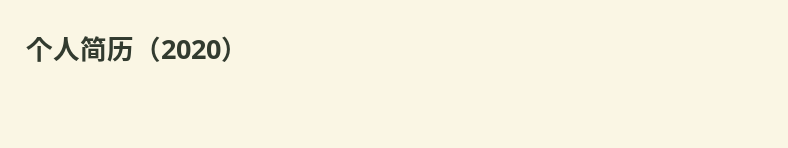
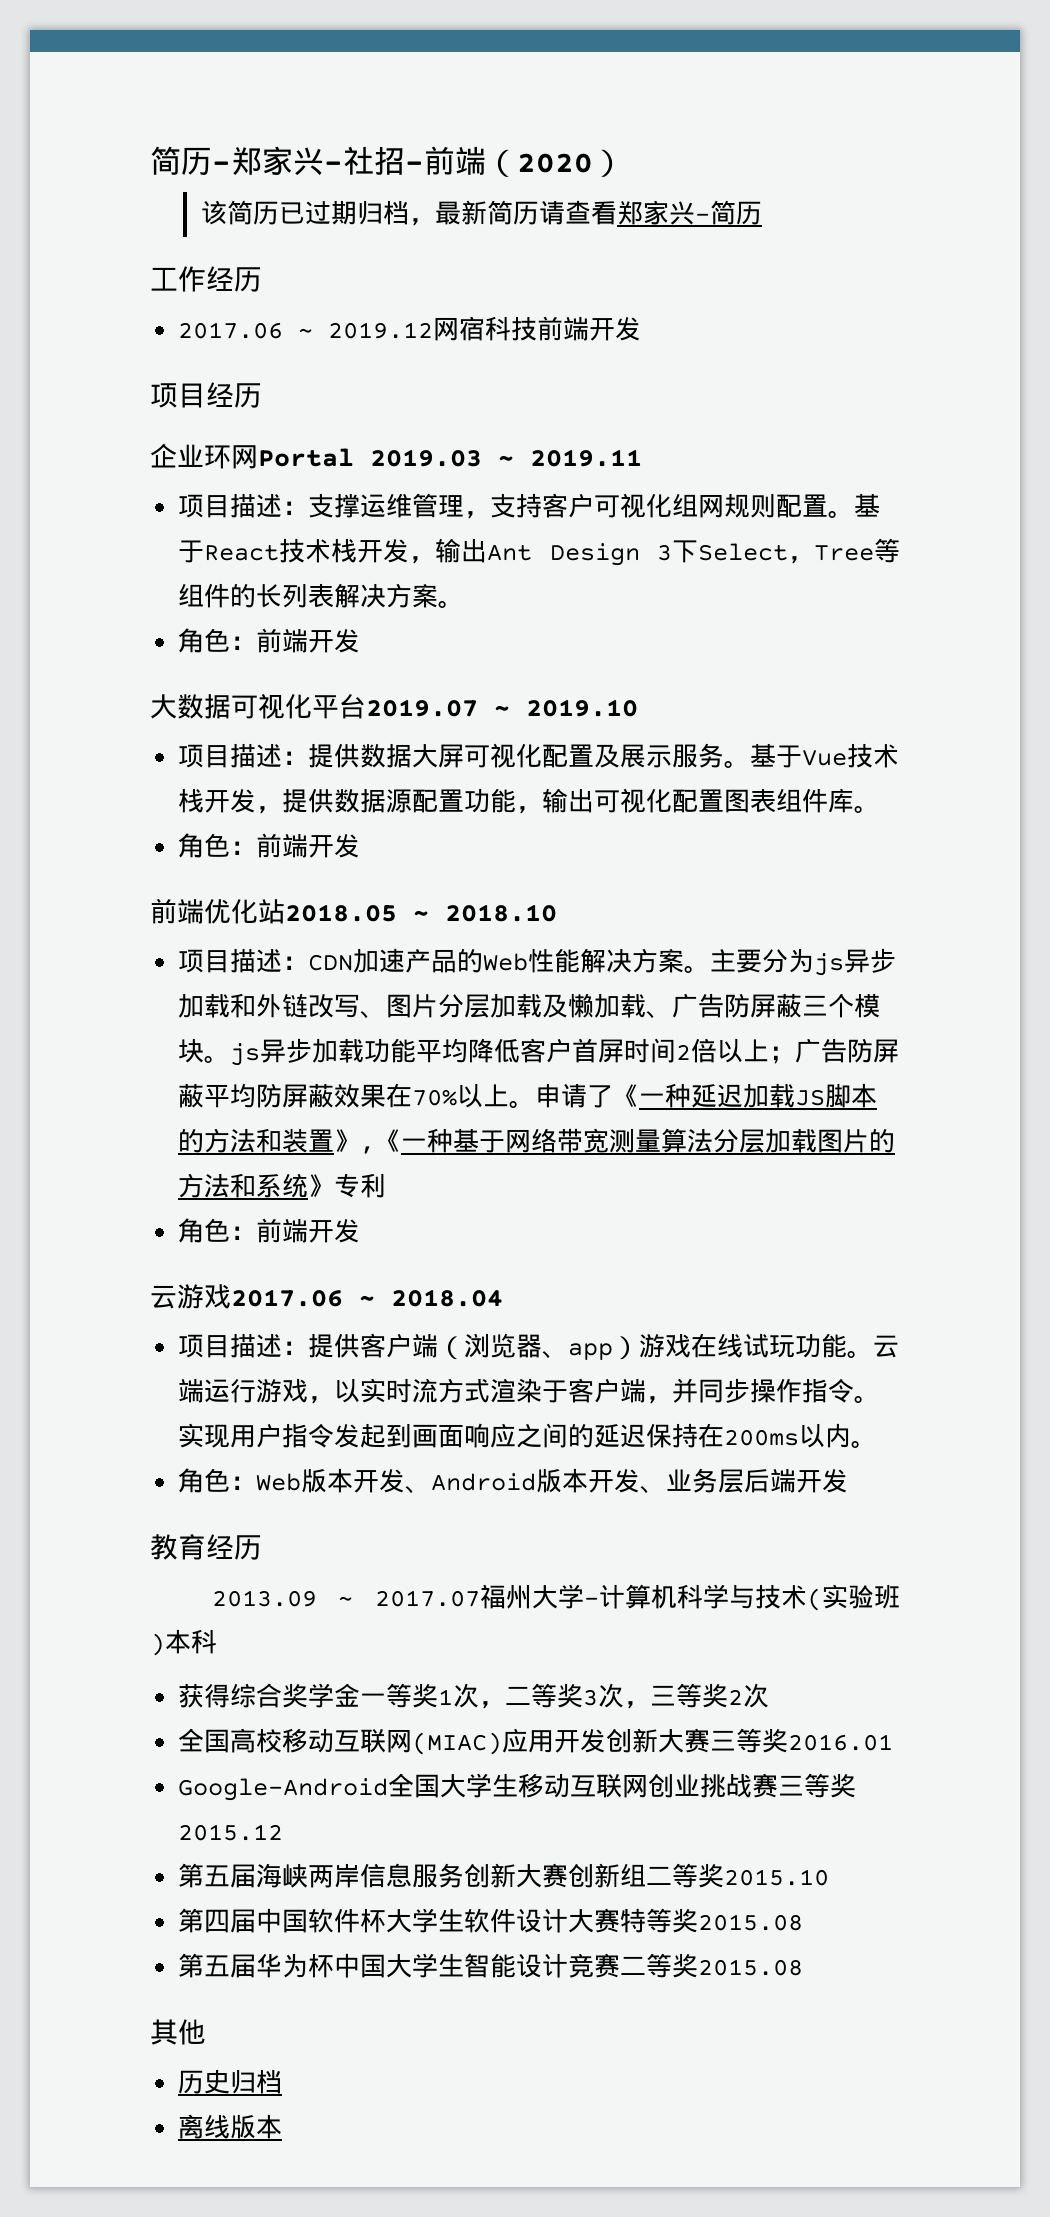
[26,36,248,62] 个人简历（2020） -> [150,146,624,177] [200,200,762,226] [150,266,262,292] [178,316,642,341] [150,382,262,408] [150,443,642,469] [178,493,881,519] [178,538,900,566] [178,583,465,608] [178,628,361,653] [150,693,638,719] [178,743,900,768] [178,788,881,814] [178,833,361,858] [150,898,557,924] [178,948,897,976] [178,993,881,1019] [178,1038,900,1066] [178,1083,878,1108] [178,1128,896,1154] [178,1173,387,1198] [178,1218,361,1243] [150,1284,503,1309] [178,1333,900,1360] [178,1378,881,1404] [178,1423,878,1448] [178,1468,849,1494] [150,1534,262,1560] [211,1584,900,1611] [150,1629,217,1656] [178,1683,770,1709] [178,1728,894,1755] [178,1773,857,1801] [178,1824,284,1841] [178,1863,830,1888] [178,1908,804,1933] [178,1953,804,1978] [150,2019,206,2045] [178,2069,283,2094] [178,2114,283,2139] 简历-郑家兴-社招-前端（2020） // 该简历已过期归档，最新简历请查看郑家兴-简历 // 工作经历 // 2017.06 ~ 2019.12网宿科技前端开发 // 项目经历 // 企业环网Portal 2019.03 ~ 2019.11 // 项目描述：支撑运维管理，支持客户可视化组网规则配置。基于React技术栈开发，输出Ant Design 3下Select，Tree等组件的长列表解决方案。 // 角色：前端开发 // 大数据可视化平台2019.07 ~ 2019.10 // 项目描述：提供数据大屏可视化配置及展示服务。基于Vue技术栈开发，提供数据源配置功能，输出可视化配置图表组件库。 // 角色：前端开发 // 前端优化站2018.05 ~ 2018.10 // 项目描述：CDN加速产品的Web性能解决方案。主要分为js异步加载和外链改写、图片分层加载及懒加载、广告防屏蔽三个模块。js异步加载功能平均降低客户首屏时间2倍以上；广告防屏蔽平均防屏蔽效果在70%以上。申请了《一种延迟加载JS脚本的方法和装置》,《一种基于网络带宽测量算法分层加载图片的方法和系统》专利 // 角色：前端开发 // 云游戏2017.06 ~ 2018.04 // 项目描述：提供客户端（浏览器、app）游戏在线试玩功能。云端运行游戏，以实时流方式渲染于客户端，并同步操作指令。实现用户指令发起到画面响应之间的延迟保持在200ms以内。 // 角色：Web版本开发、Android版本开发、业务层后端开发 // 教育经历 // 2013.09 ~ 2017.07福州大学-计算机科学与技术(实验班)本科 // 获得综合奖学金一等奖1次，二等奖3次，三等奖2次 // 全国高校移动互联网(MIAC)应用开发创新大赛三等奖2016.01 // Google-Android全国大学生移动互联网创业挑战赛三等奖2015.12 // 第五届海峡两岸信息服务创新大赛创新组二等奖2015.10 // 第四届中国软件杯大学生软件设计大赛特等奖2015.08 // 第五届华为杯中国大学生智能设计竞赛二等奖2015.08 // 其他 // 历史归档 // 离线版本

